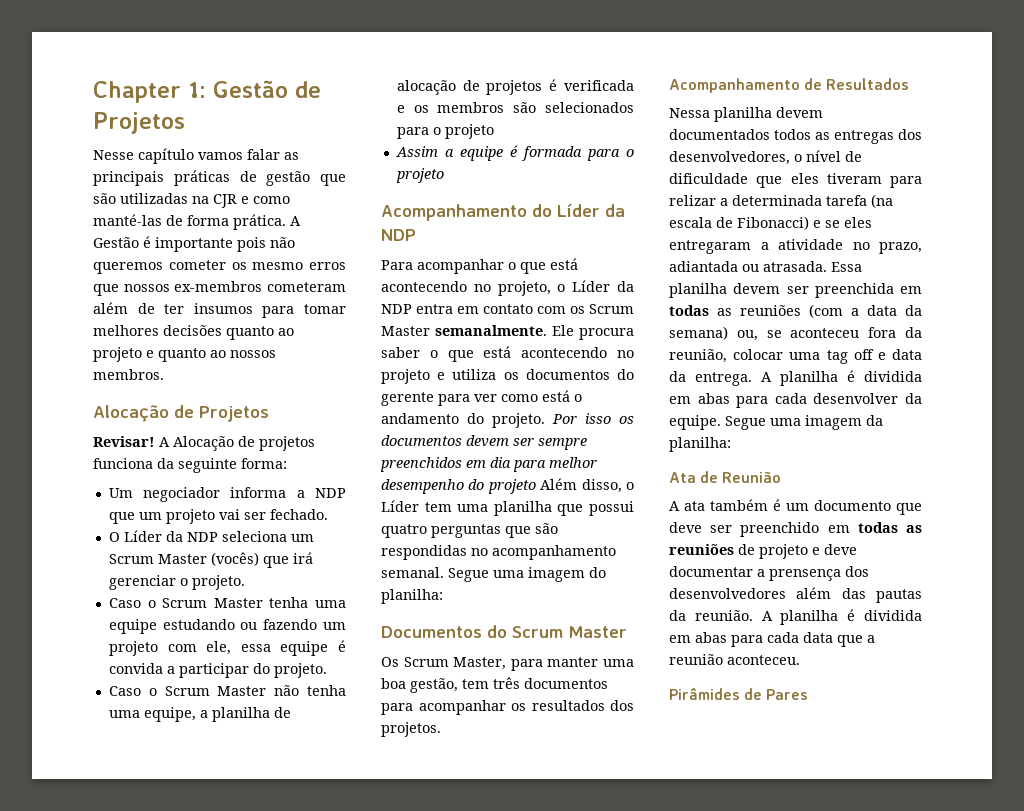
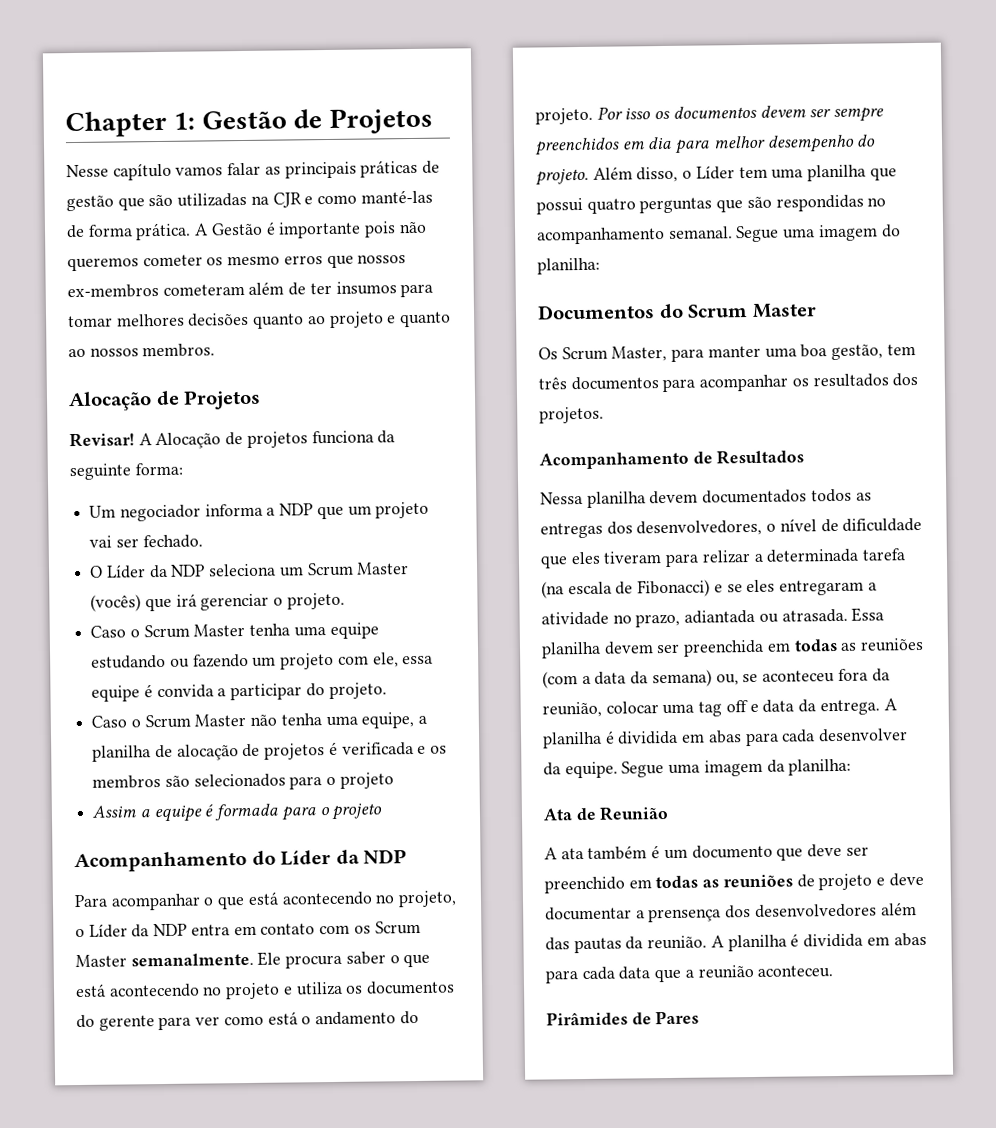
[487,479,536,494] projeto -> [535,168,589,186] projeto.

